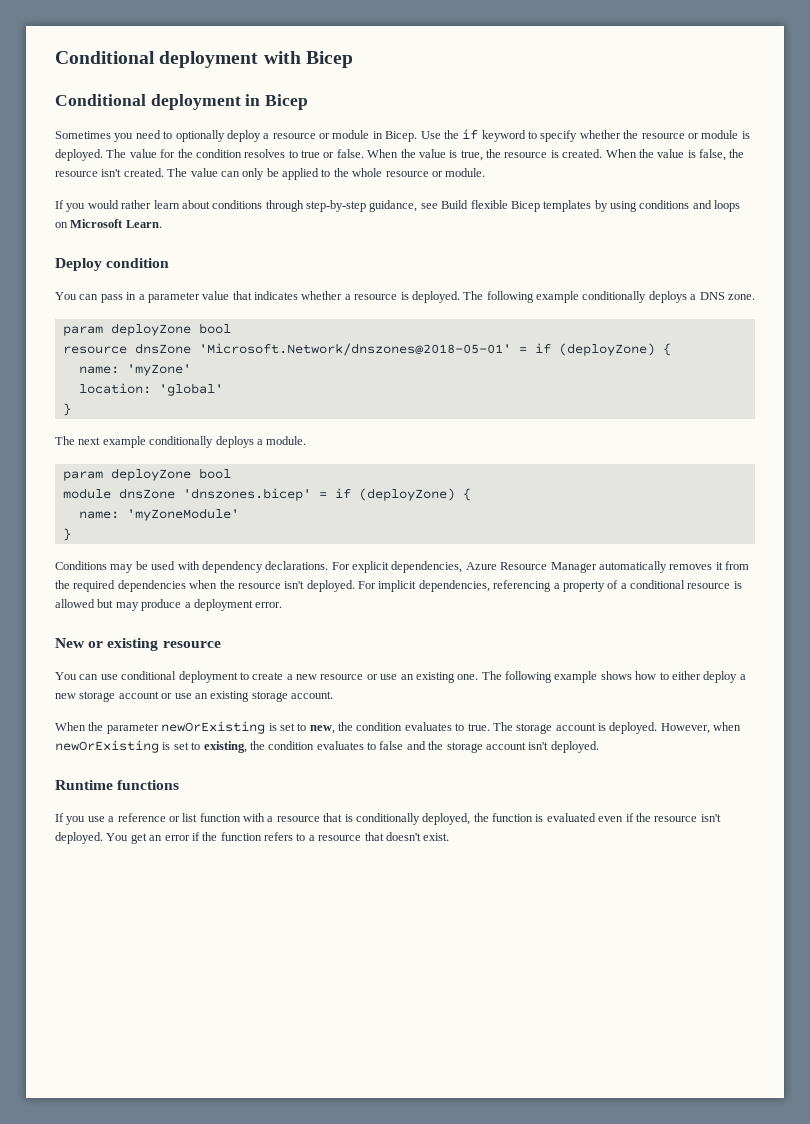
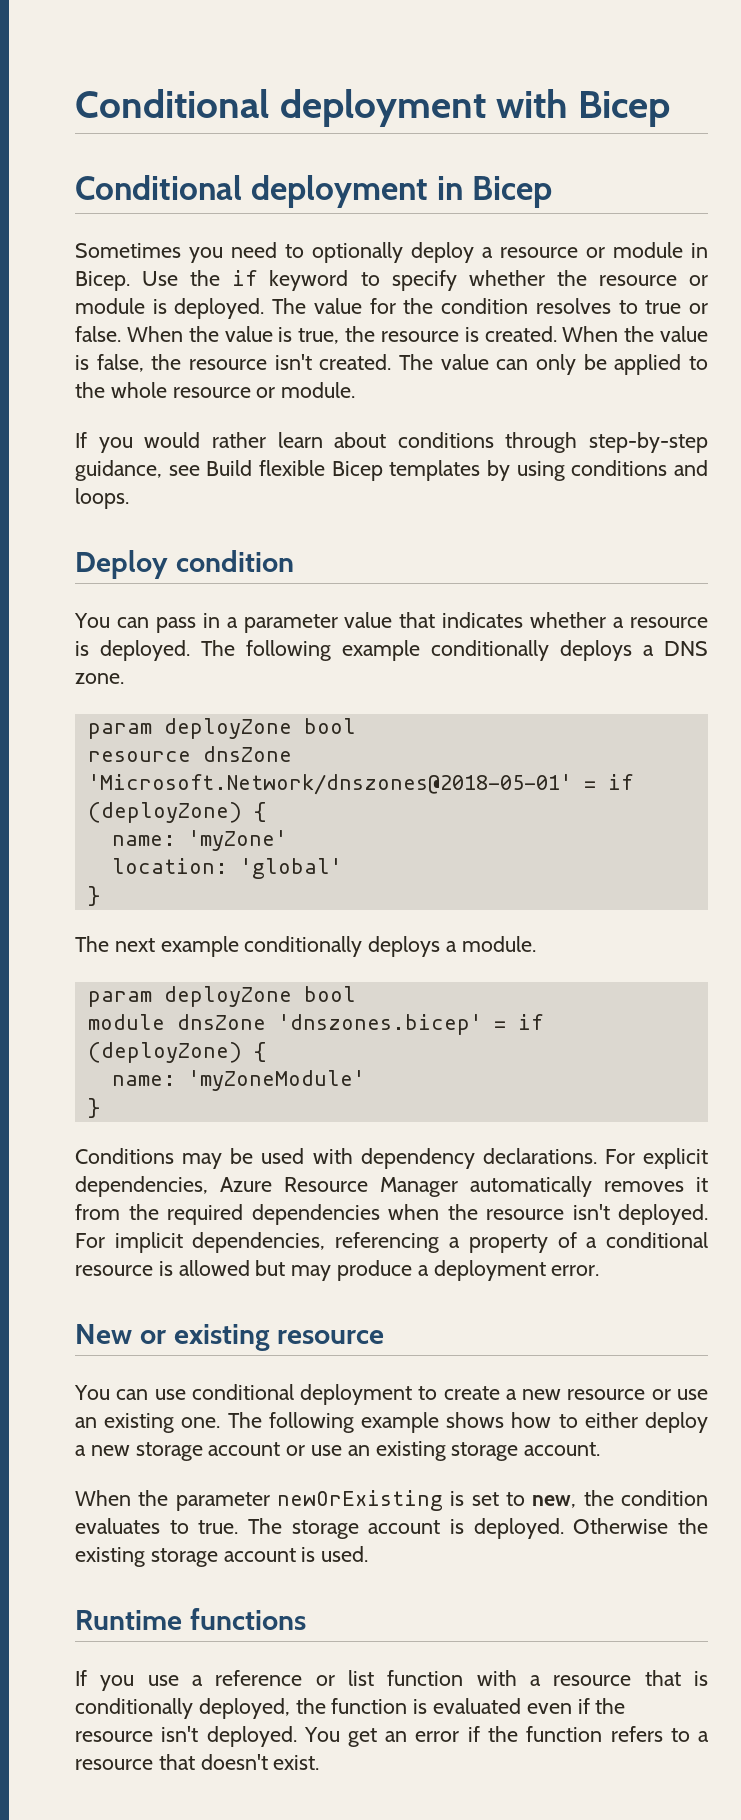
[714,200,741,212] [55,219,162,228] loops on Microsoft Learn. -> [75,488,129,509] loops.
[660,722,742,734] [55,740,599,753] However, when newOrExisting is set to existing, the condition evaluates to false and the storage account isn't deployed. -> [573,1518,708,1534] [75,1546,369,1567] Otherwise the existing storage account is used.

